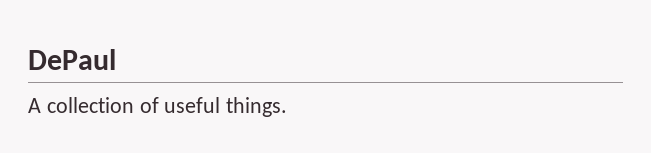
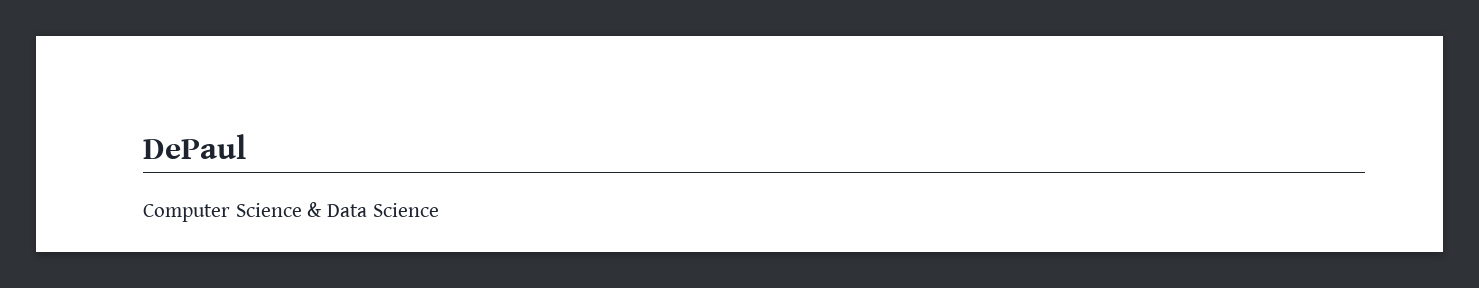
[28,97,288,117] A collection of useful things. -> [143,202,439,222] Computer Science & Data Science

